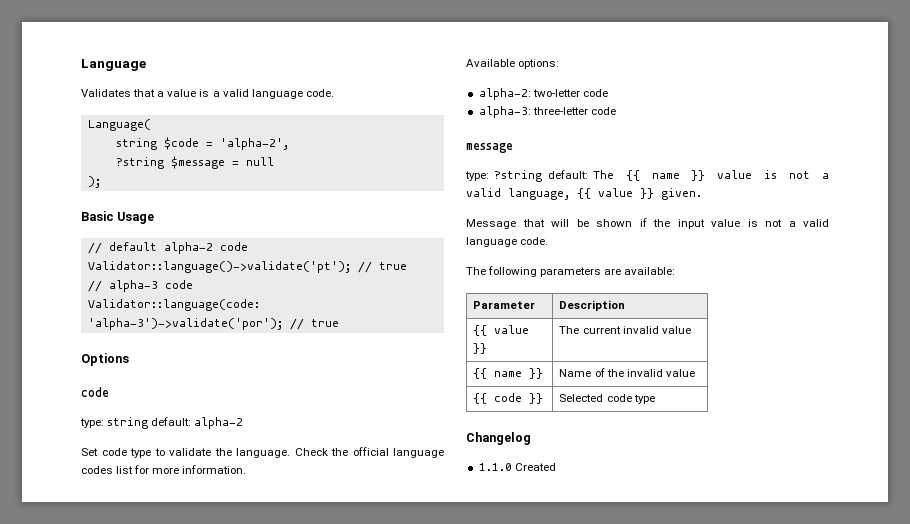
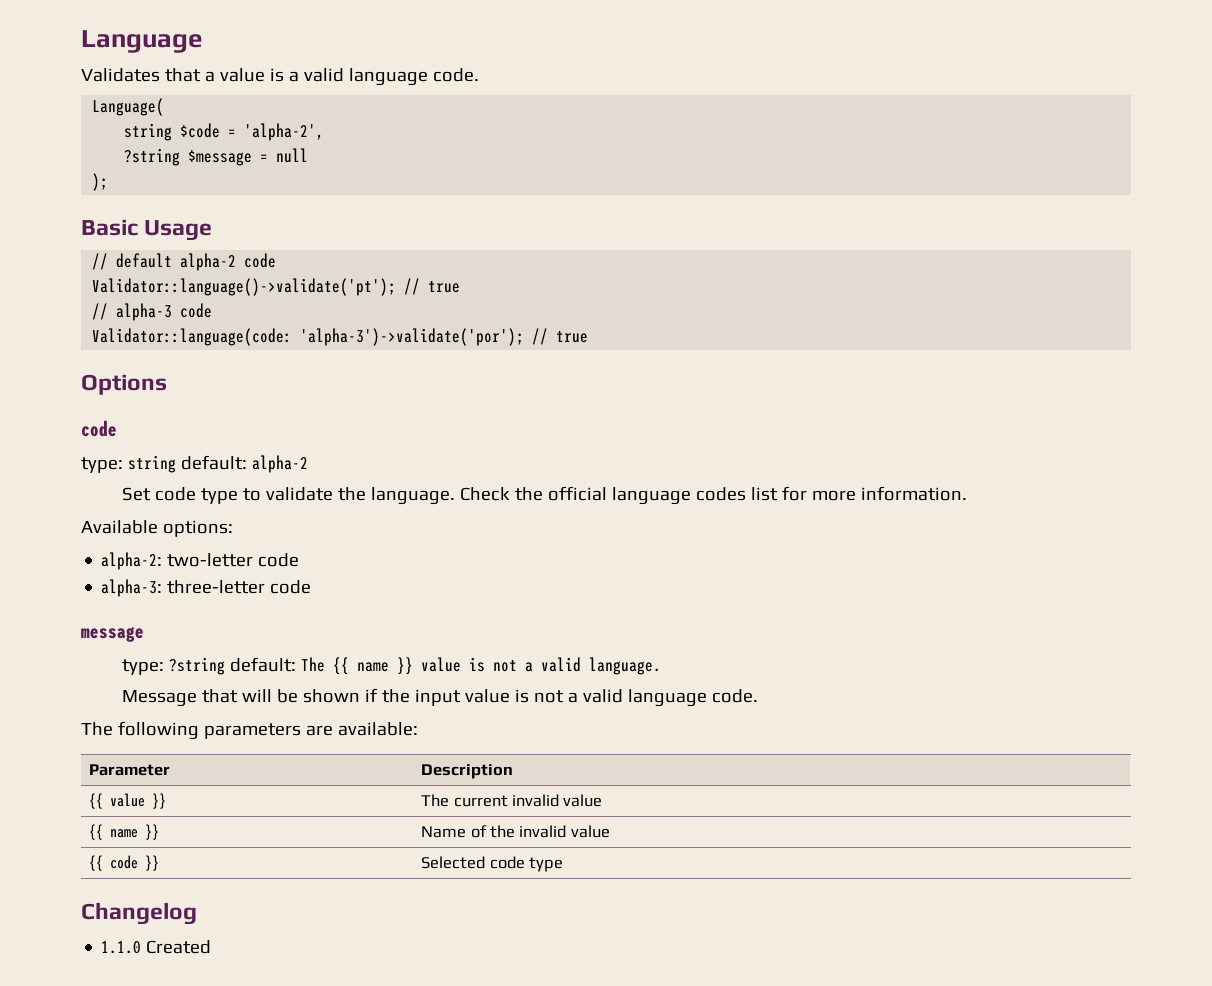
[508,188,702,200] language, {{ value }} given. -> [589,657,662,675] language.

